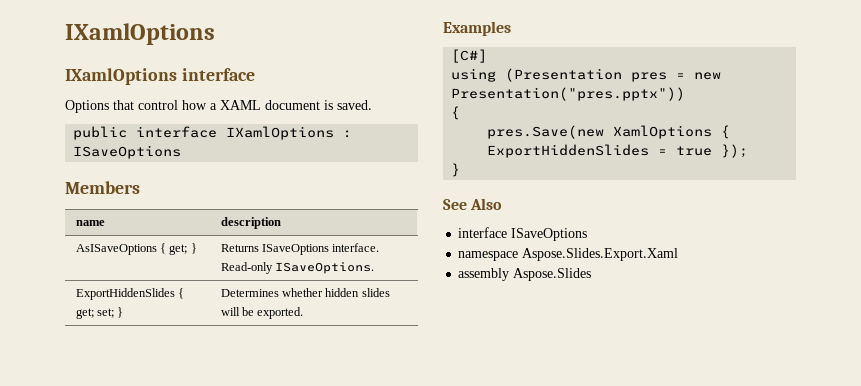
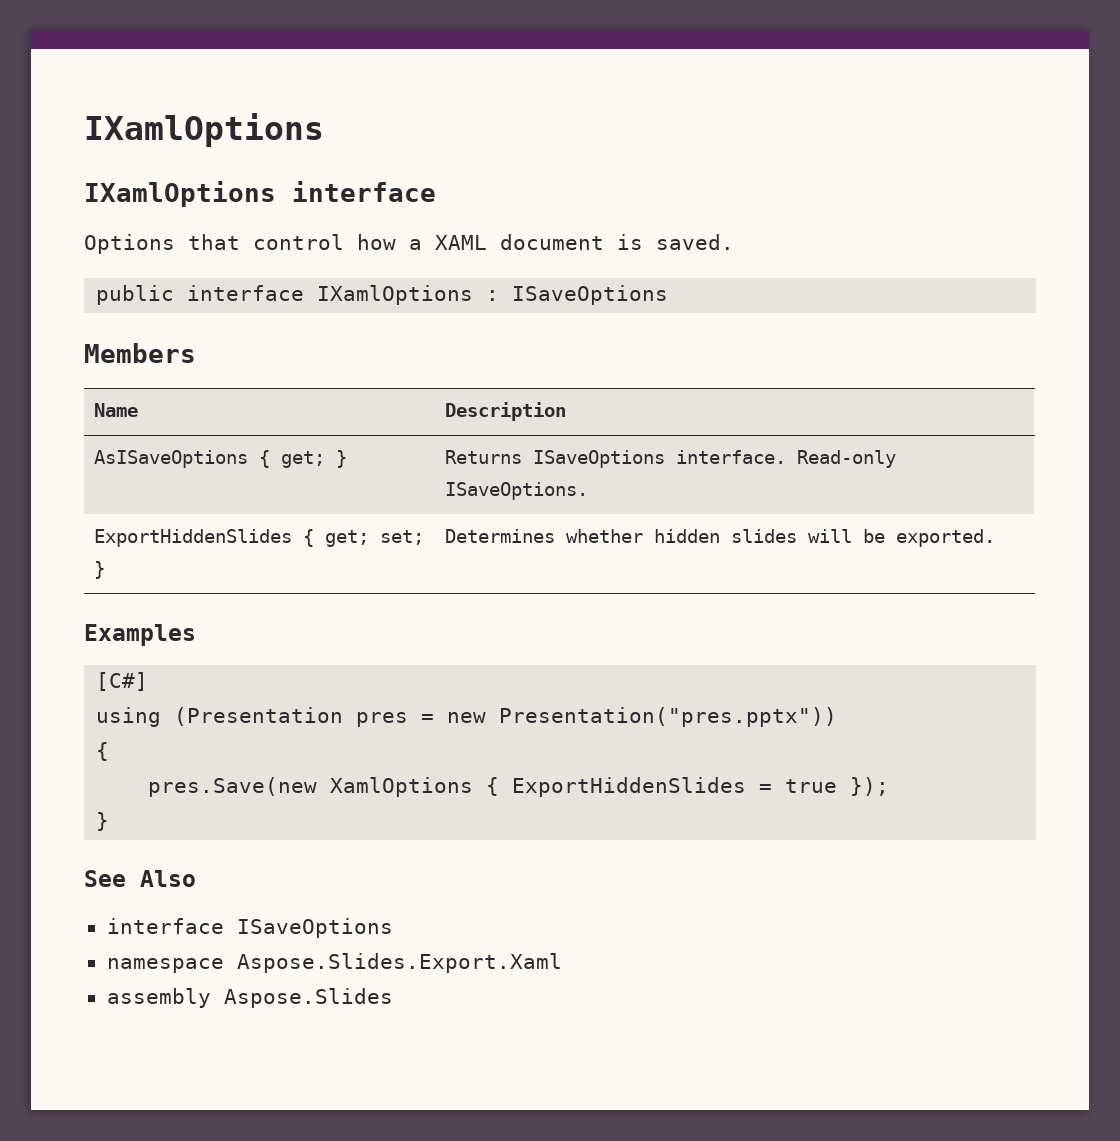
[75,220,105,226] [220,217,281,229] name | description -> [93,403,138,417] [444,402,566,421] Name | Description

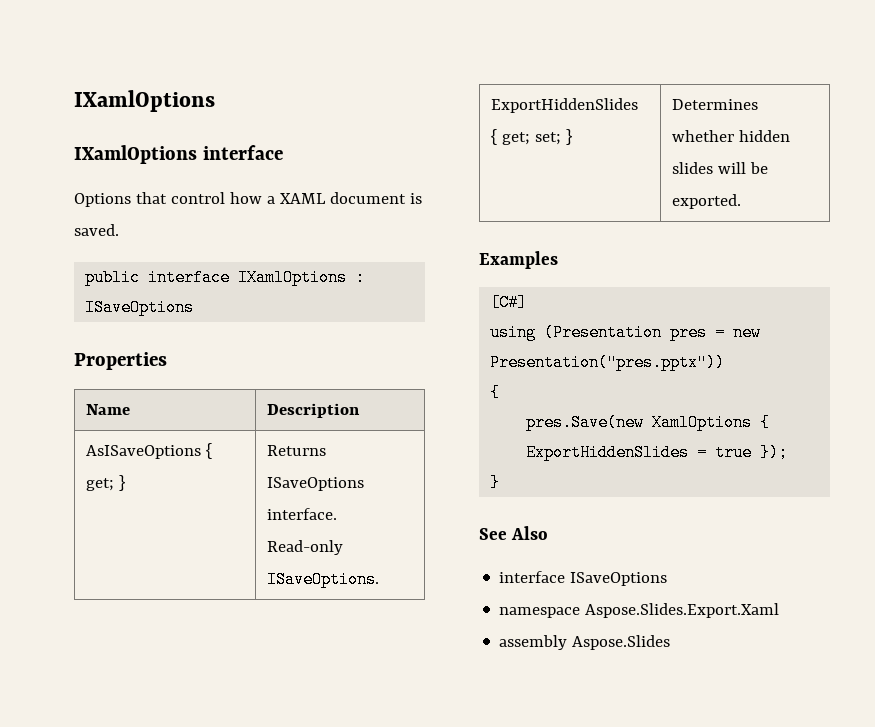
[84,343,196,363] Members -> [74,352,167,370] Properties

